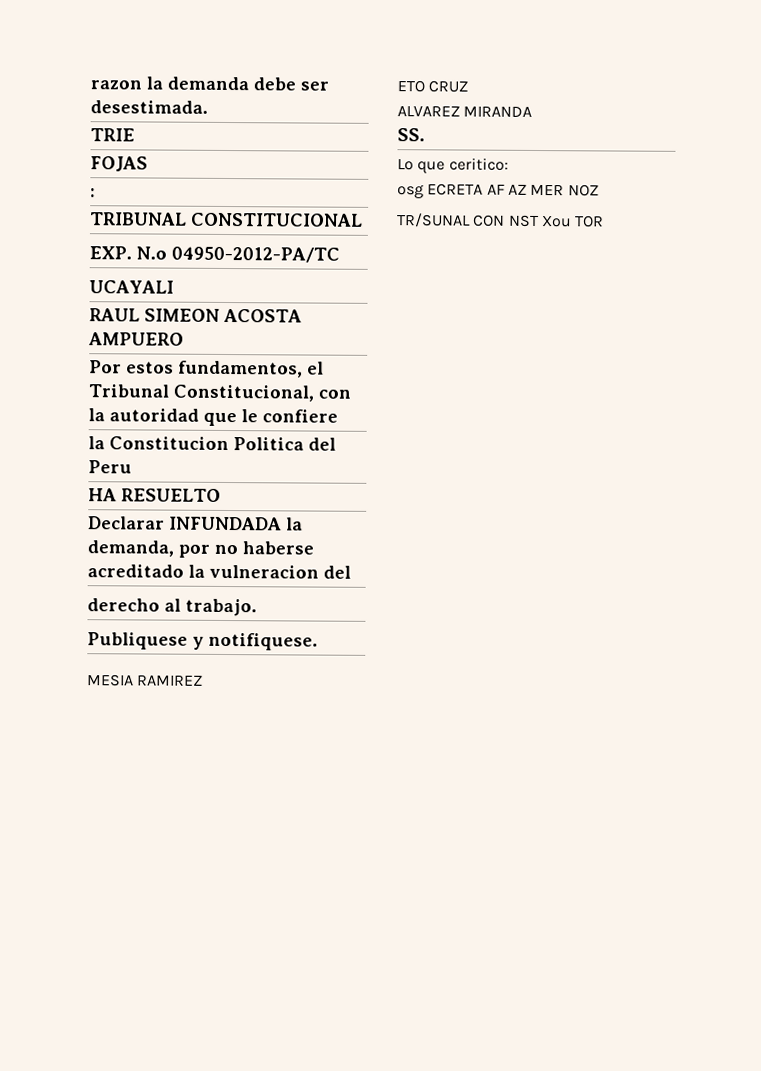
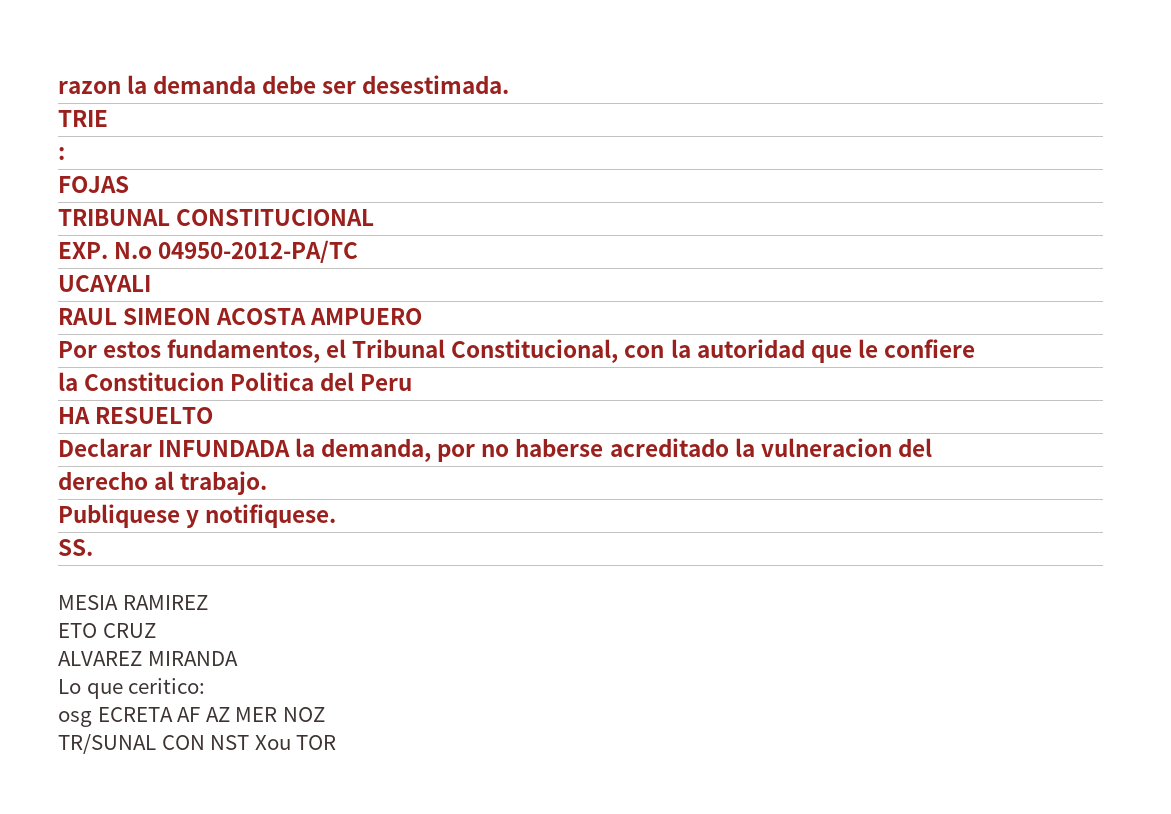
(135, 135) none -> [58,147,65,160] // :
[90,188,96,198] // : -> (129, 184) none
(318, 641) none -> [58,539,93,556] // SS.
[397,128,425,142] // SS. -> (238, 658) none

